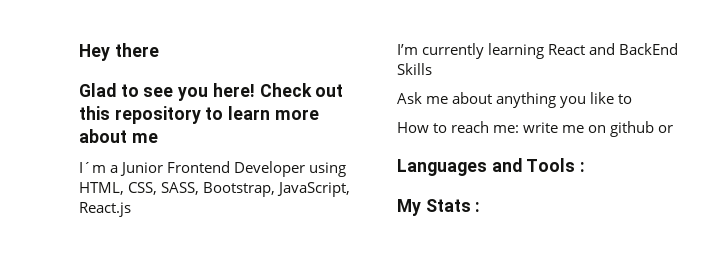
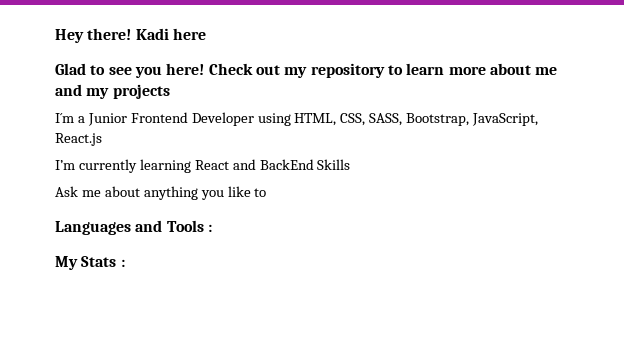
[114,43,159,57] there -> [87,28,206,40] there! Kadi here
[79,106,110,120] this -> [284,67,308,78] my
(158, 138) none -> [55,84,170,99] and my projects
[397,121,674,137] // How to reach me: write me on github or -> (267, 192) none

